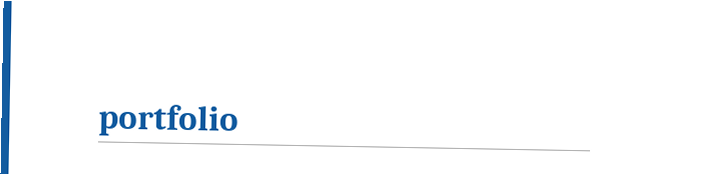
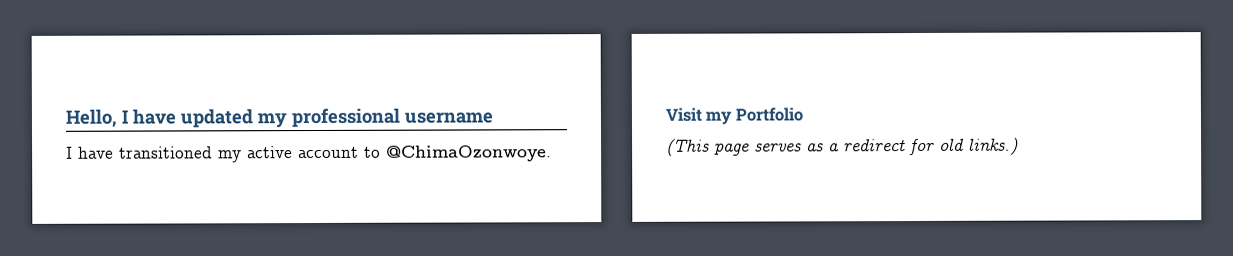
[98,103,239,138] portfolio -> [65,107,493,128] [66,145,552,163] [665,107,803,125] [666,137,1019,157] Hello, I have updated my professional username // I have transitioned my active account to @ChimaOzonwoye. // Visit my Portfolio // (This page serves as a redirect for old links.)

